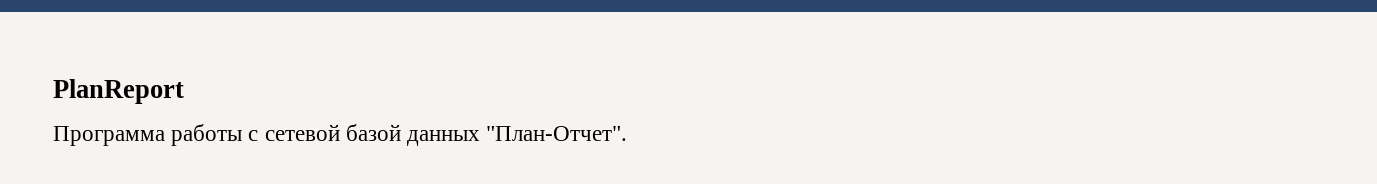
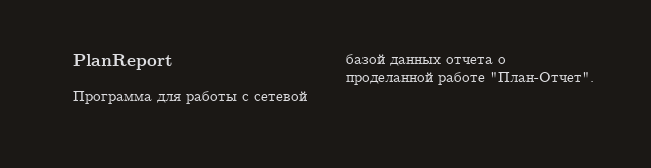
(165, 136) none -> [157,94,181,103] для
(481, 138) none -> [446,57,506,64] [346,72,485,85] отчета о проделанной работе

